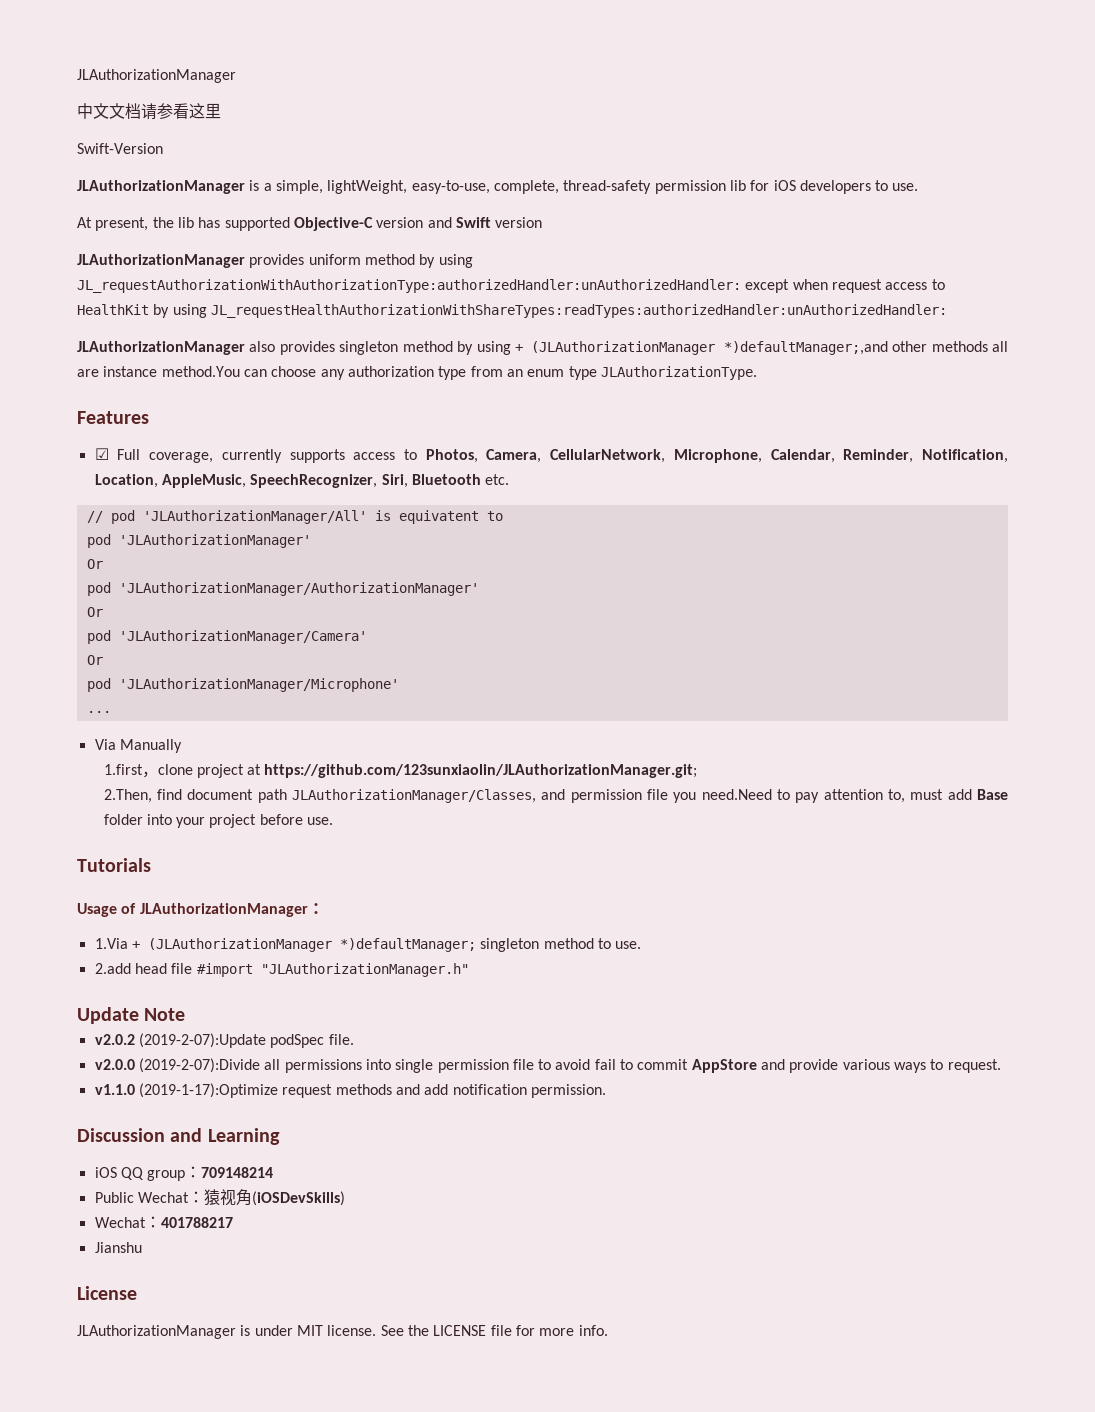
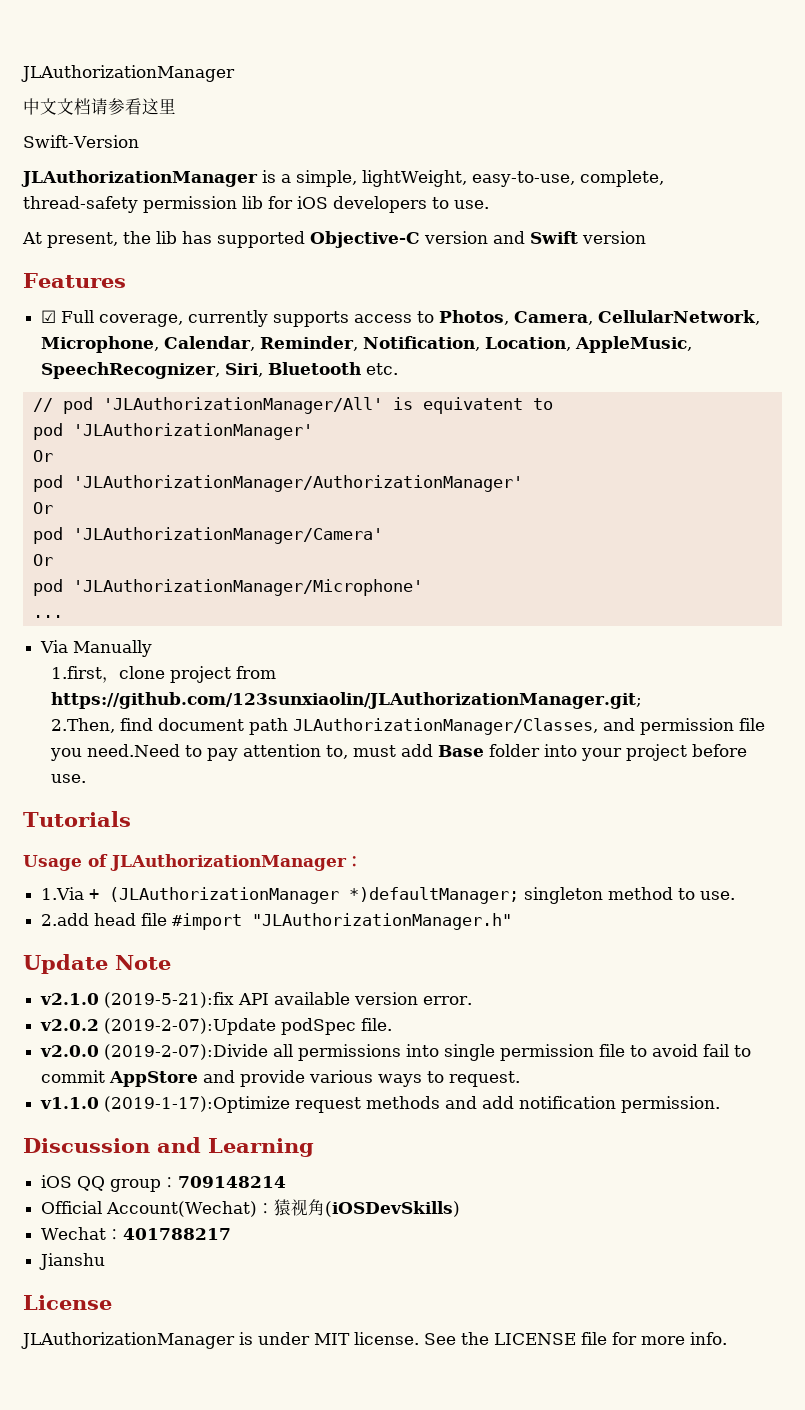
[77,254,473,268] [77,279,945,293] [77,304,947,318] [77,341,1009,355] [77,366,757,380] // JLAuthorizationManager provides uniform method by using JL_requestAuthorizationWithAuthorizationType:authorizedHandler:unAuthorizedHandler: except when request access to HealthKit by using JL_requestHealthAuthorizationWithShareTypes:readTypes:authorizedHandler:unAuthorizedHandler: // JLAuthorizationManager also provides singleton method by using + (JLAuthorizationManager *)defaultManager;,and other methods all are instance method.You can choose any authorization type from an enum type JLAuthorizationType. -> (646, 237) none
[247,764,262,775] at -> [235,666,276,679] from
(186, 1014) none -> [40,992,473,1008] // v2.1.0 (2019-5-21):fix API available version error.
[94,1192,189,1203] Public Wechat -> [41,1201,258,1217] Official Account(Wechat)

